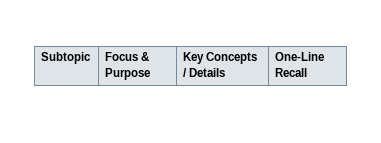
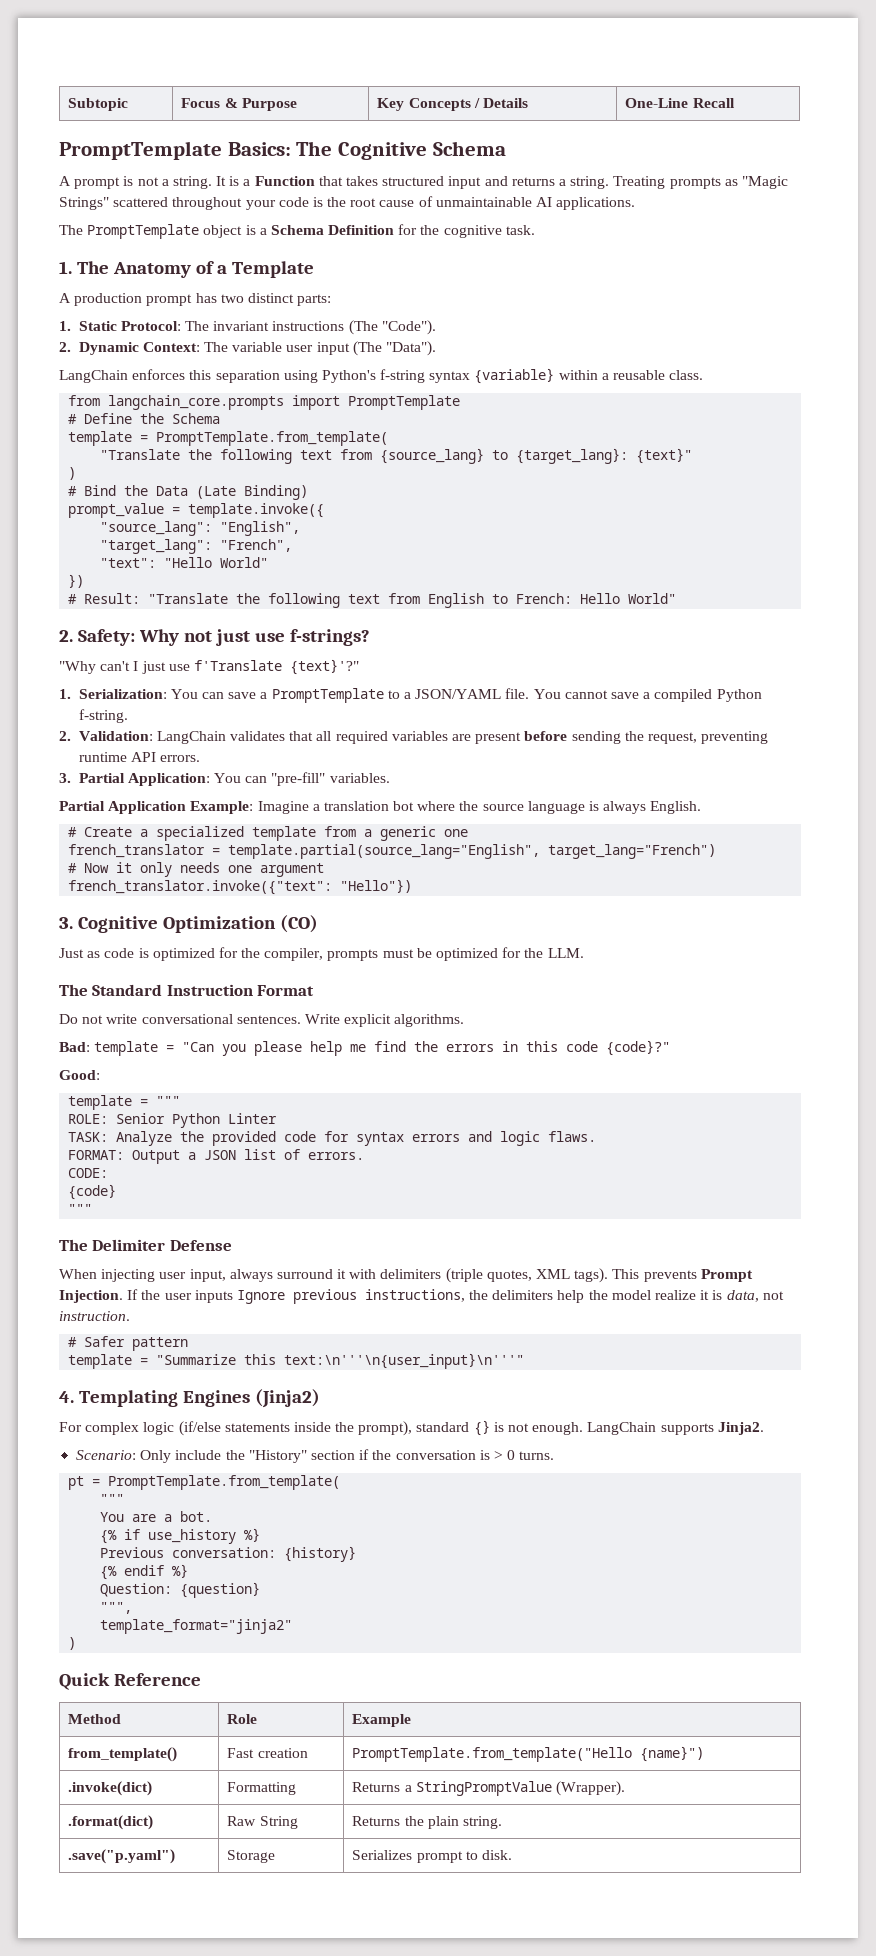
(308, 72) none -> [59,141,506,160] [59,176,788,189] [59,196,636,210] [59,224,535,239] [59,261,314,278] [59,293,332,306] [59,320,436,335] [59,341,437,356] [59,368,704,384] [68,395,461,410] [68,413,221,424] [68,431,389,446] [100,448,693,464] [68,467,77,480] [68,485,309,500] [68,503,325,518] [100,521,301,536] [100,539,293,554] [100,557,269,568] [68,574,85,588] [68,593,677,608] [59,629,370,646] [59,659,359,675] [59,688,762,703] [78,709,128,723] [59,731,769,744] [78,752,201,762] [59,772,390,786] [59,801,702,814] [68,826,469,841] [68,844,717,859] [68,862,325,877] [68,879,413,895] [59,915,318,933] [59,947,584,961] [59,984,315,996] [59,1014,465,1027] [59,1040,671,1056] [59,1070,100,1080] [68,1095,181,1110] [68,1113,278,1128] [68,1131,597,1146] [68,1149,365,1164] [68,1168,109,1178] [68,1184,117,1200] [68,1204,93,1214] [59,1239,232,1251] [59,1268,753,1283] [59,1289,784,1304] [59,1311,130,1321] [68,1336,189,1351] [68,1353,525,1369] [59,1389,320,1408] [59,1420,764,1436] [76,1449,555,1463] [68,1475,341,1490] [100,1494,125,1504] [100,1511,213,1522] [100,1528,261,1544] [100,1546,357,1562] [100,1564,189,1580] [100,1582,261,1598] [100,1602,133,1614] [100,1619,293,1634] [68,1637,77,1650] [59,1673,201,1690] [68,1714,122,1724] [227,1714,258,1724] [352,1714,412,1727] [68,1747,178,1762] [227,1748,308,1758] [352,1746,705,1762] [68,1781,153,1796] [227,1782,297,1795] [352,1781,626,1796] [68,1815,154,1830] [227,1816,298,1829] [352,1816,503,1829] [68,1849,176,1864] [227,1850,276,1863] [352,1850,513,1863] // PromptTemplate Basics: The Cognitive Schema // A prompt is not a string. It is a Function that takes structured input and returns a string. Treating prompts as "Magic Strings" scattered throughout your code is the root cause of unmaintainable AI applications. // The PromptTemplate object is a Schema Definition for the cognitive task. // 1. The Anatomy of a Template // A production prompt has two distinct parts: // 1. Static Protocol: The invariant instructions (The "Code"). // 2. Dynamic Context: The variable user input (The "Data"). // LangChain enforces this separation using Python's f-string syntax {variable} within a reusable class. // from langchain_core.prompts import PromptTemplate // # Define the Schema // template = PromptTemplate.from_template( // "Translate the following text from {source_lang} to {target_lang}: {text}" // ) // # Bind the Data (Late Binding) // prompt_value = template.invoke({ // "source_lang": "English", // "target_lang": "French", // "text": "Hello World" // }) // # Result: "Translate the following text from English to French: Hello World" // 2. Safety: Why not just use f-strings? // "Why can't I just use f'Translate {text}'?" // 1. Serialization: You can save a PromptTemplate to a JSON/YAML file. You cannot save a compiled Python f-string. // 2. Validation: LangChain validates that all required variables are present before sending the request, preventing runtime API errors. // 3. Partial Application: You can "pre-fill" variables. // Partial Application Example: Imagine a translation bot where the source language is always English. // # Create a specialized template from a generic one // french_translator = template.partial(source_lang="English", target_lang="French") // # Now it only needs one argument // french_translator.invoke({"text": "Hello"}) // 3. Cognitive Optimization (CO) // Just as code is optimized for the compiler, prompts must be optimized for the LLM. // The Standard Instruction Format // Do not write conversational sentences. Write explicit algorithms. // Bad: template = "Can you please help me find the errors in this code {code}?" // Good: // template = """ // ROLE: Senior Python Linter // TASK: Analyze the provided code for syntax errors and logic flaws. // FORMAT: Output a JSON list of errors. // CODE: // {code} // """ // The Delimiter Defense // When injecting user input, always surround it with delimiters (triple quotes, XML tags). This prevents Prompt Injection. If the user inputs Ignore previous instructions, the delimiters help the model realize it is data, not instruction. // # Safer pattern // template = "Summarize this text:\n'''\n{user_input}\n'''" // 4. Templating Engines (Jinja2) // For complex logic (if/else statements inside the prompt), standard {} is not enough. LangChain supports Jinja2. // Scenario: Only include the "History" section if the conversation is > 0 turns. // pt = PromptTemplate.from_template( // """ // You are a bot. // {% if use_history %} // Previous conversation: {history} // {% endif %} // Question: {question} // """, // template_format="jinja2" // ) // Quick Reference // Method | Role | Example // from_template() | Fast creation | PromptTemplate.from_template("Hello {name}") // .invoke(dict) | Formatting | Returns a StringPromptValue (Wrapper). // .format(dict) | Raw String | Returns the plain string. // .save("p.yaml") | Storage | Serializes prompt to disk.

